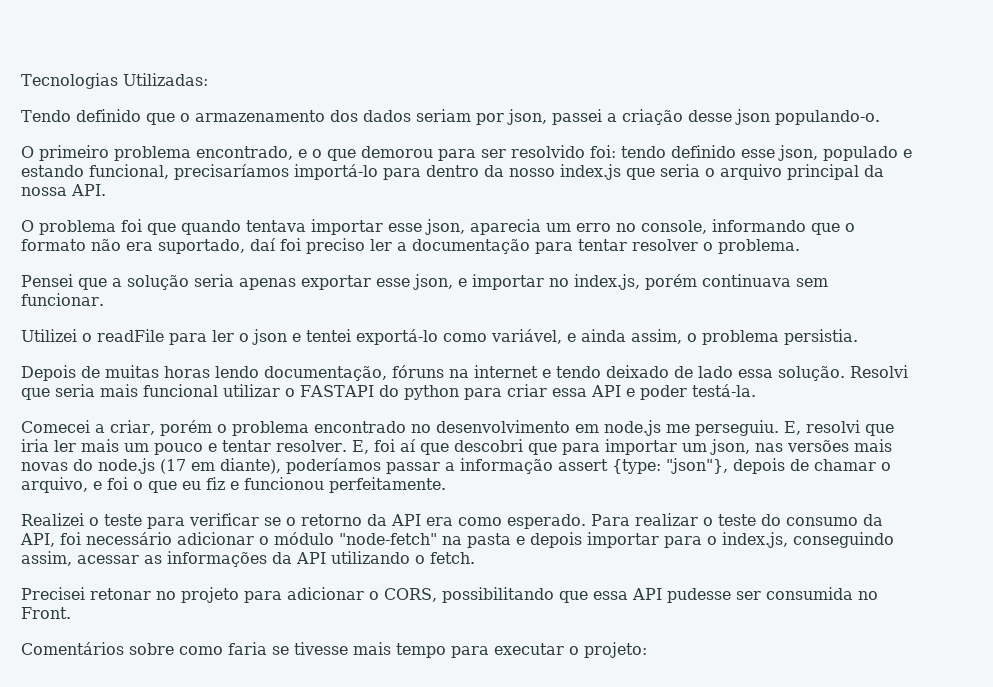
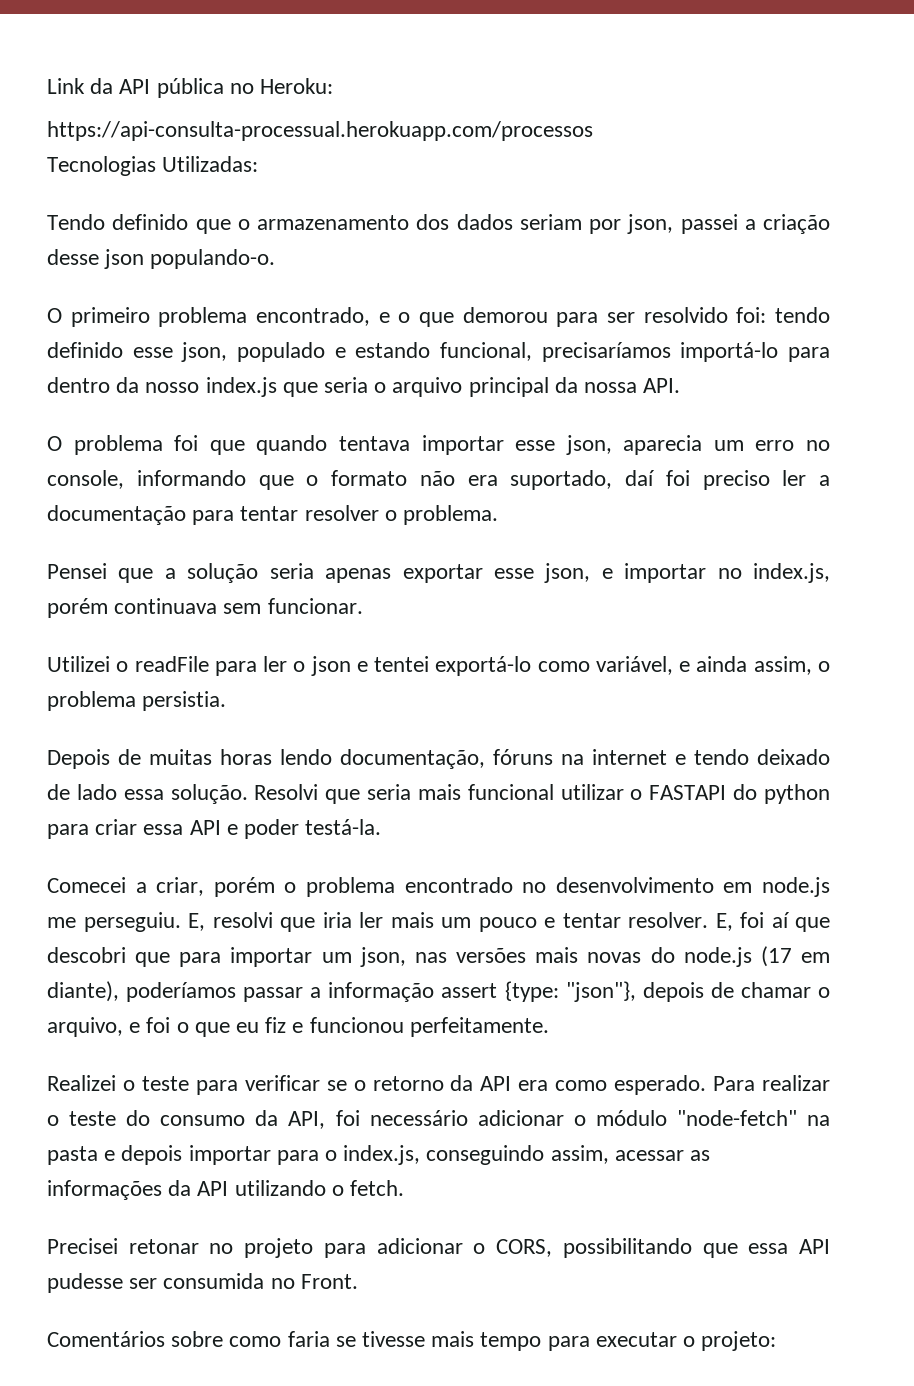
(21, 81) none -> [47,78,334,98] [47,121,593,141] Link da API pública no Heroku: // https://api-consulta-processual.herokuapp.com/processos //

